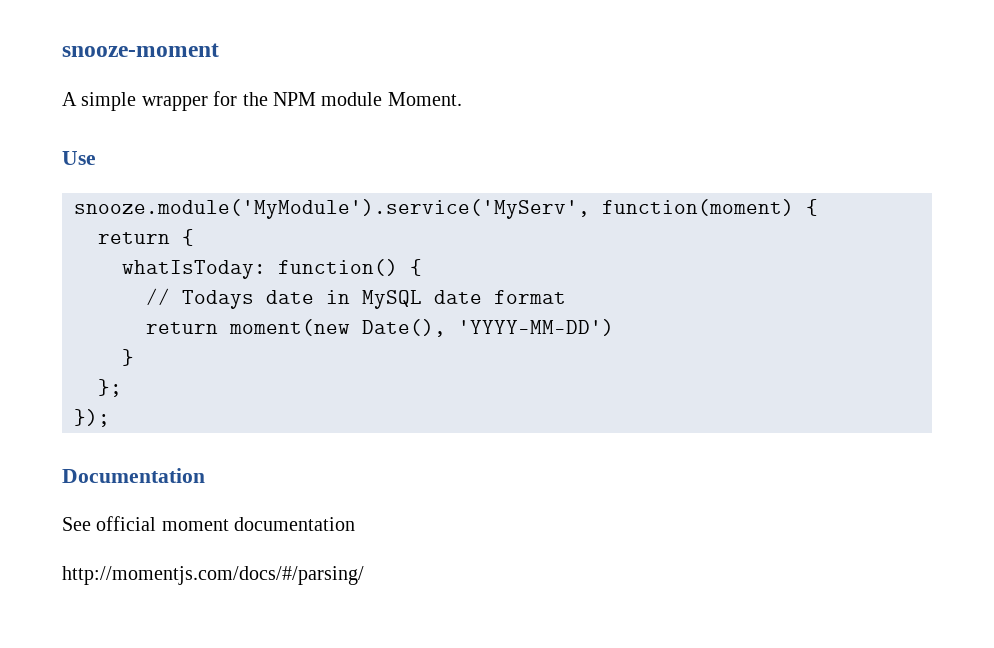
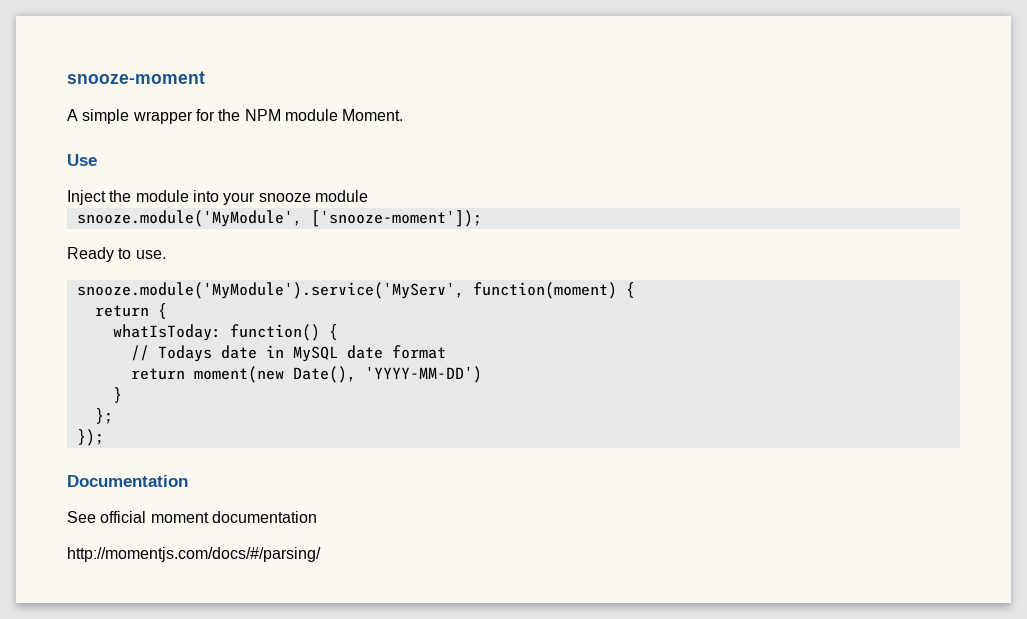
(96, 158) none -> [67,190,368,205] [76,210,482,227] [67,247,166,262] // Inject the module into your snooze module // snooze.module('MyModule', ['snooze-moment']); // Ready to use.

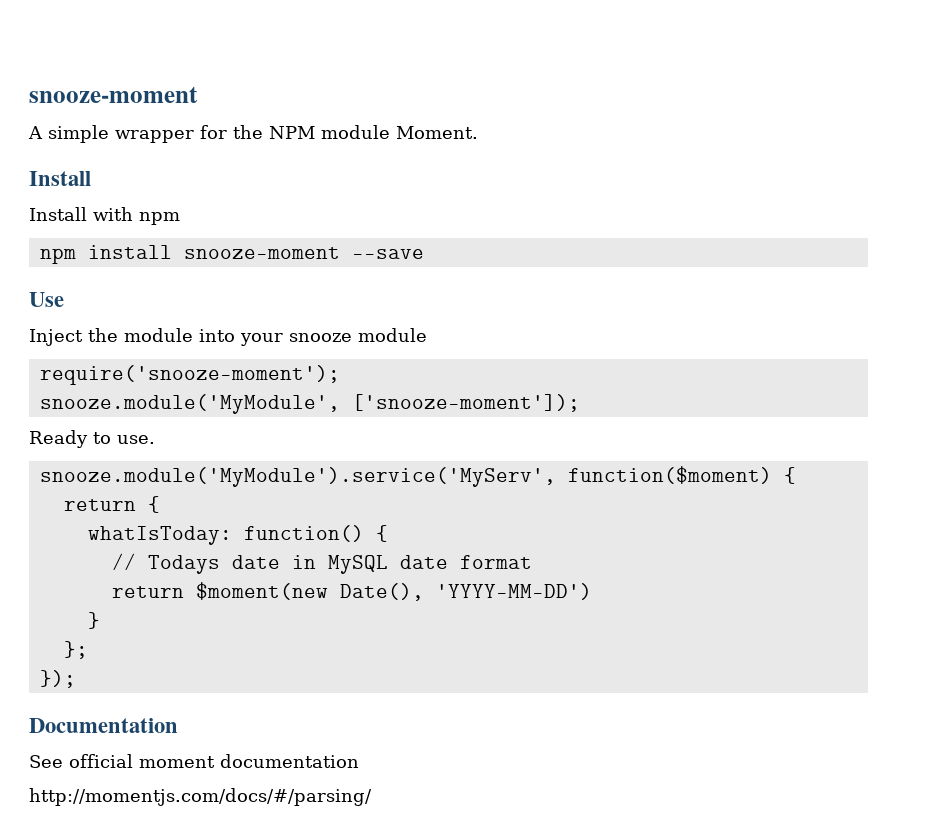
(404, 115) none -> [29,171,91,186] [29,207,180,225] [39,245,424,264] // Install // Install with npm // npm install snooze-moment --save
(368, 196) none -> [39,365,340,385] // require('snooze-moment');
[472,282,617,299] function(moment) -> [567,466,772,484] function($moment)
[193,366,284,383] moment(new -> [195,582,328,600] $moment(new

